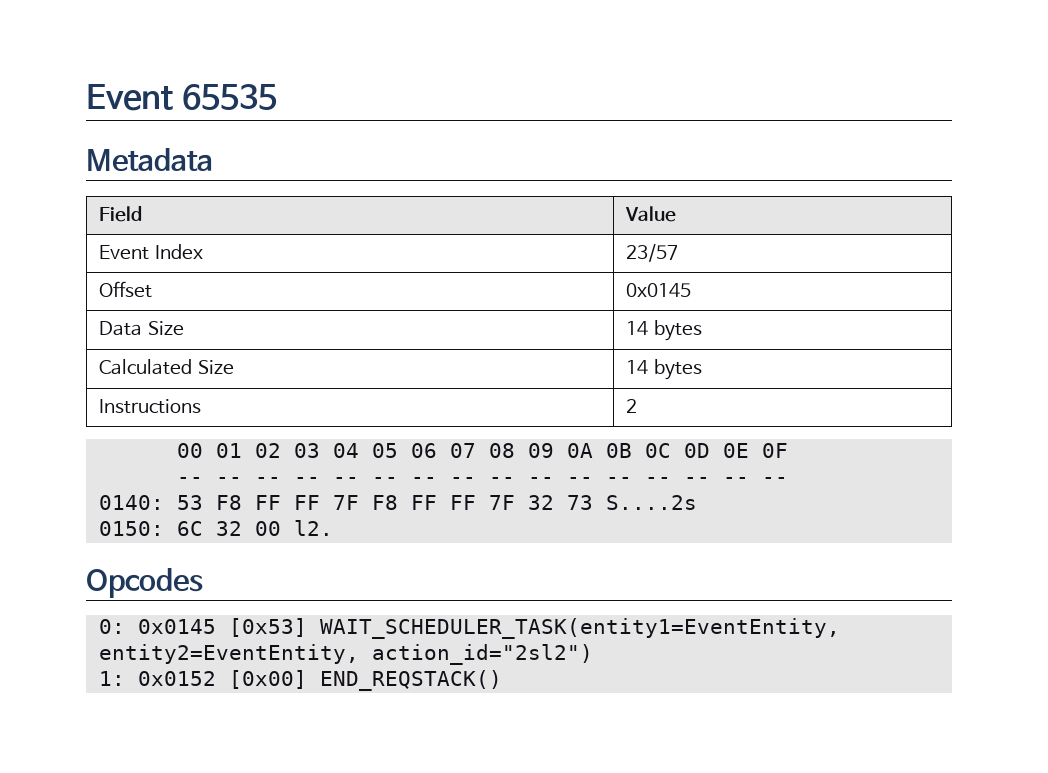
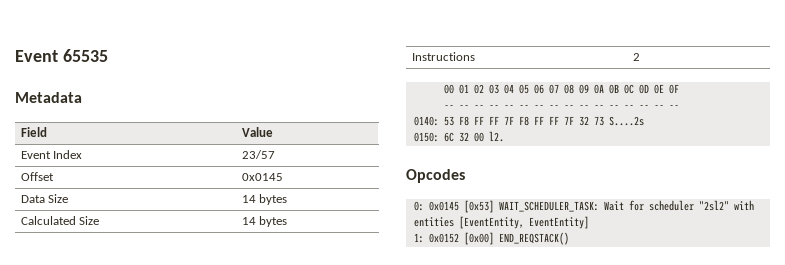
[319,618,840,639] [98,644,593,665] WAIT_SCHEDULER_TASK(entity1=EventEntity, entity2=EventEntity, action_id="2sl2") -> [498,200,754,212] [413,216,589,229] WAIT_SCHEDULER_TASK: Wait for scheduler "2sl2" with entities [EventEntity, EventEntity]

